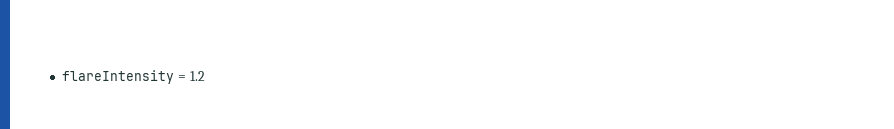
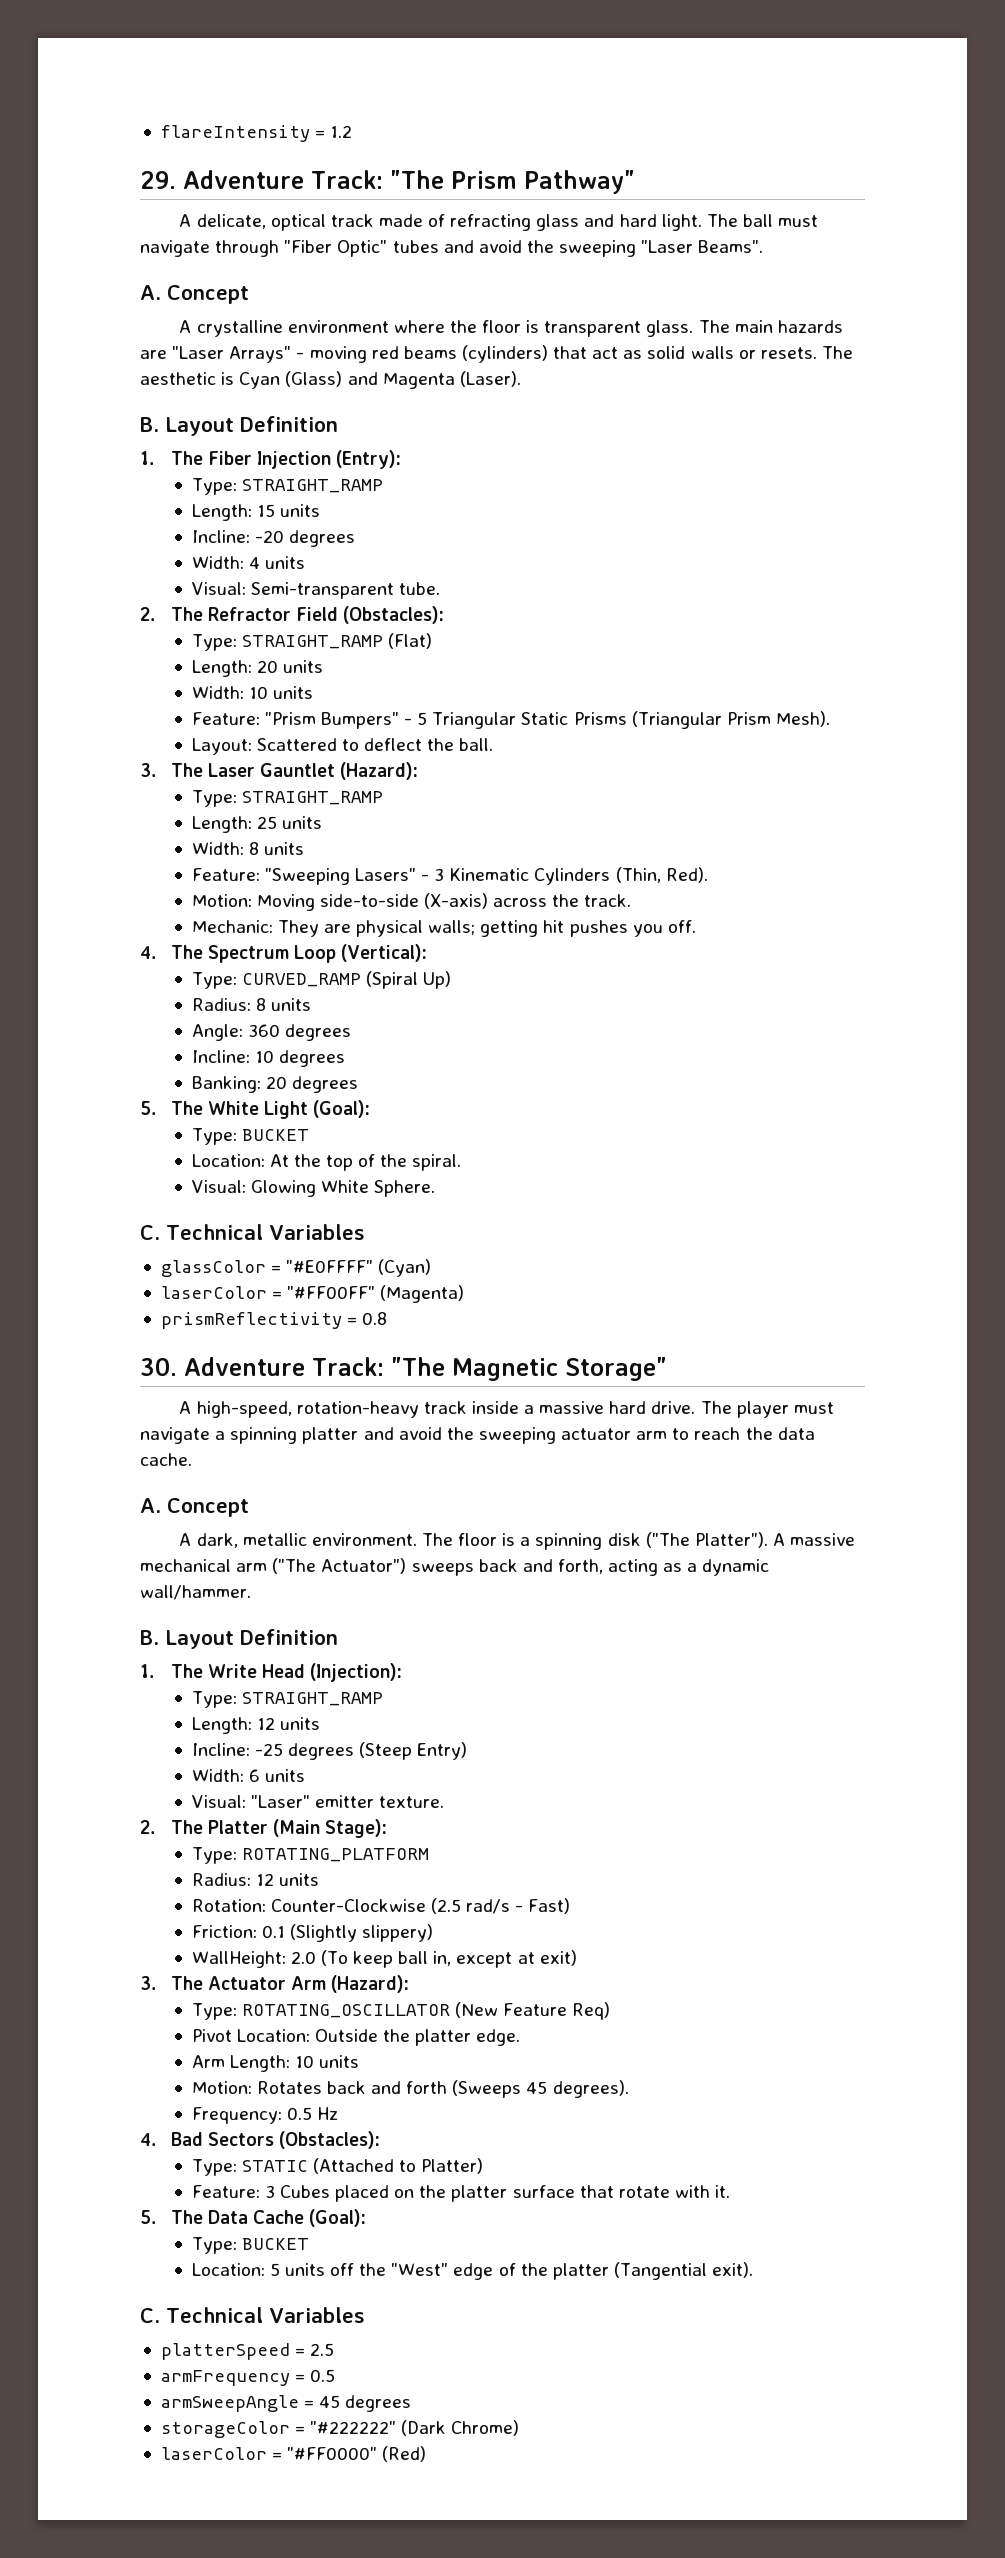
(205, 76) none -> [140,170,635,194] [179,214,819,231] [140,240,764,257] [140,285,249,304] [179,320,843,337] [140,345,853,363] [140,371,521,389] [140,416,338,436] [140,450,402,469] [191,478,383,495] [191,504,320,521] [191,530,355,547] [191,556,305,569] [191,582,440,599] [140,606,445,624] [191,633,432,651] [191,660,323,677] [191,686,313,699] [191,711,830,729] [191,738,494,755] [140,762,419,780] [191,790,383,807] [191,816,322,833] [191,842,304,855] [191,867,708,885] [191,893,632,911] [191,920,696,937] [140,944,428,963] [191,971,452,989] [191,998,311,1011] [191,1024,351,1041] [191,1050,345,1067] [191,1076,358,1093] [140,1100,371,1119] [191,1128,309,1145] [191,1154,462,1171] [191,1180,436,1197] [140,1224,365,1240] [160,1259,432,1277] [160,1285,465,1303] [160,1312,388,1329] [140,1357,667,1381] [179,1401,834,1418] [140,1427,815,1444] [140,1453,192,1466] [140,1498,249,1517] [179,1532,856,1550] [140,1558,770,1576] [140,1585,251,1600] [140,1629,338,1649] [140,1663,403,1682] [191,1691,383,1708] [191,1717,320,1734] [191,1742,468,1760] [191,1769,305,1782] [191,1795,445,1808] [140,1819,388,1838] [191,1847,429,1864] [191,1873,319,1886] [191,1898,571,1914] [191,1924,434,1942] [191,1950,577,1968] [140,1975,410,1993] [191,2002,611,2020] [191,2029,521,2046] [191,2055,360,2072] [191,2080,629,2098] [191,2107,338,2124] [140,2131,381,2149] [191,2158,484,2176] [191,2185,731,2202] [140,2209,367,2227] [191,2237,309,2254] [191,2262,754,2280] [140,2307,365,2323] [160,2343,335,2360] [160,2369,336,2386] [160,2395,412,2412] [160,2420,520,2438] [160,2446,427,2462] // 29. Adventure Track: "The Prism Pathway" // A delicate, optical track made of refracting glass and hard light. The ball must navigate through "Fiber Optic" tubes and avoid the sweeping "Laser Beams". // A. Concept // A crystalline environment where the floor is transparent glass. The main hazards are "Laser Arrays" - moving red beams (cylinders) that act as solid walls or resets. The aesthetic is Cyan (Glass) and Magenta (Laser). // B. Layout Definition // 1. The Fiber Injection (Entry): // Type: STRAIGHT_RAMP // Length: 15 units // Incline: -20 degrees // Width: 4 units // Visual: Semi-transparent tube. // 2. The Refractor Field (Obstacles): // Type: STRAIGHT_RAMP (Flat) // Length: 20 units // Width: 10 units // Feature: "Prism Bumpers" - 5 Triangular Static Prisms (Triangular Prism Mesh). // Layout: Scattered to deflect the ball. // 3. The Laser Gauntlet (Hazard): // Type: STRAIGHT_RAMP // Length: 25 units // Width: 8 units // Feature: "Sweeping Lasers" - 3 Kinematic Cylinders (Thin, Red). // Motion: Moving side-to-side (X-axis) across the track. // Mechanic: They are physical walls; getting hit pushes you off. // 4. The Spectrum Loop (Vertical): // Type: CURVED_RAMP (Spiral Up) // Radius: 8 units // Angle: 360 degrees // Incline: 10 degrees // Banking: 20 degrees // 5. The White Light (Goal): // Type: BUCKET // Location: At the top of the spiral. // Visual: Glowing White Sphere. // C. Technical Variables // glassColor = "#E0FFFF" (Cyan) // laserColor = "#FF00FF" (Magenta) // prismReflectivity = 0.8 // 30. Adventure Track: "The Magnetic Storage" // A high-speed, rotation-heavy track inside a massive hard drive. The player must navigate a spinning platter and avoid the sweeping actuator arm to reach the data cache. // A. Concept // A dark, metallic environment. The floor is a spinning disk ("The Platter"). A massive mechanical arm ("The Actuator") sweeps back and forth, acting as a dynamic wall/hammer. // B. Layout Definition // 1. The Write Head (Injection): // Type: STRAIGHT_RAMP // Length: 12 units // Incline: -25 degrees (Steep Entry) // Width: 6 units // Visual: "Laser" emitter texture. // 2. The Platter (Main Stage): // Type: ROTATING_PLATFORM // Radius: 12 units // Rotation: Counter-Clockwise (2.5 rad/s - Fast) // Friction: 0.1 (Slightly slippery) // WallHeight: 2.0 (To keep ball in, except at exit) // 3. The Actuator Arm (Hazard): // Type: ROTATING_OSCILLATOR (New Feature Req) // Pivot Location: Outside the platter edge. // Arm Length: 10 units // Motion: Rotates back and forth (Sweeps 45 degrees). // Frequency: 0.5 Hz // 4. Bad Sectors (Obstacles): // Type: STATIC (Attached to Platter) // Feature: 3 Cubes placed on the platter surface that rotate with it. // 5. The Data Cache (Goal): // Type: BUCKET // Location: 5 units off the "West" edge of the platter (Tangential exit). // C. Technical Variables // platterSpeed = 2.5 // armFrequency = 0.5 // armSweepAngle = 45 degrees // storageColor = "#222222" (Dark Chrome) // laserColor = "#FF0000" (Red)

